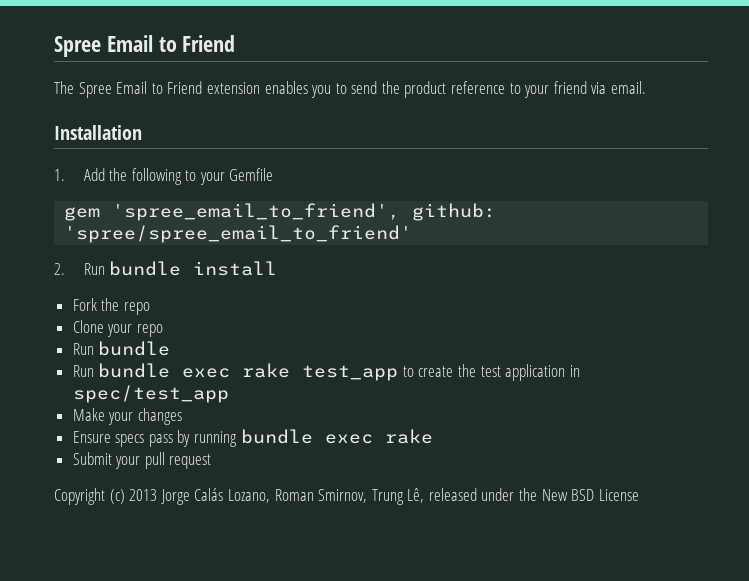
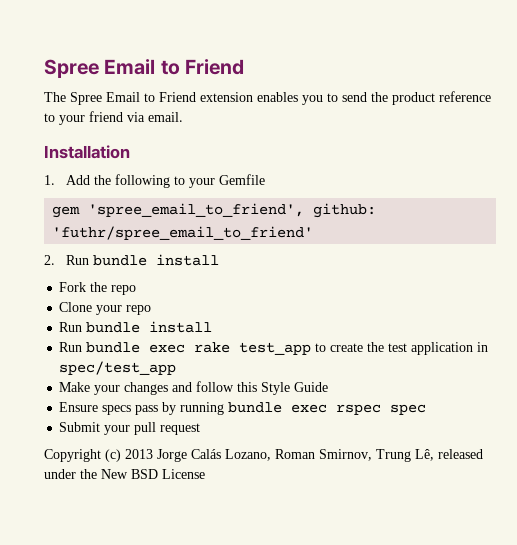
[64,225,413,243] 'spree/spree_email_to_friend' -> [52,226,314,240] 'futhr/spree_email_to_friend'
(171, 348) none -> [149,321,213,333] install
(182, 416) none -> [172,381,329,395] and follow this Style Guide
[384,429,433,444] rake -> [336,404,427,415] rspec spec

